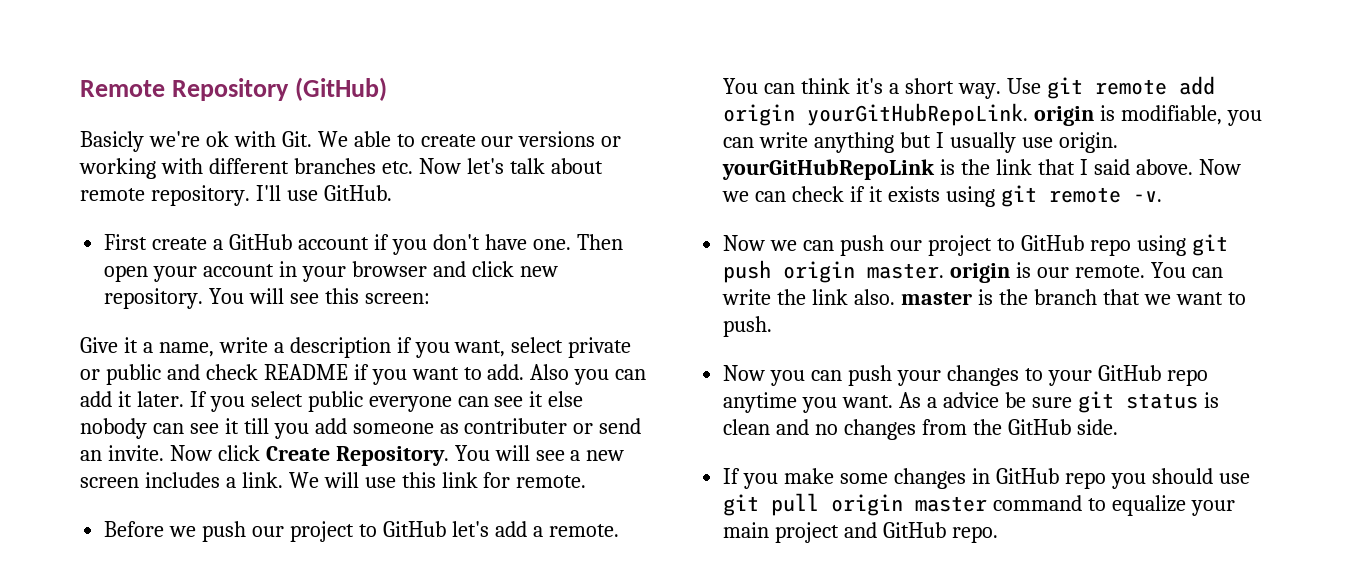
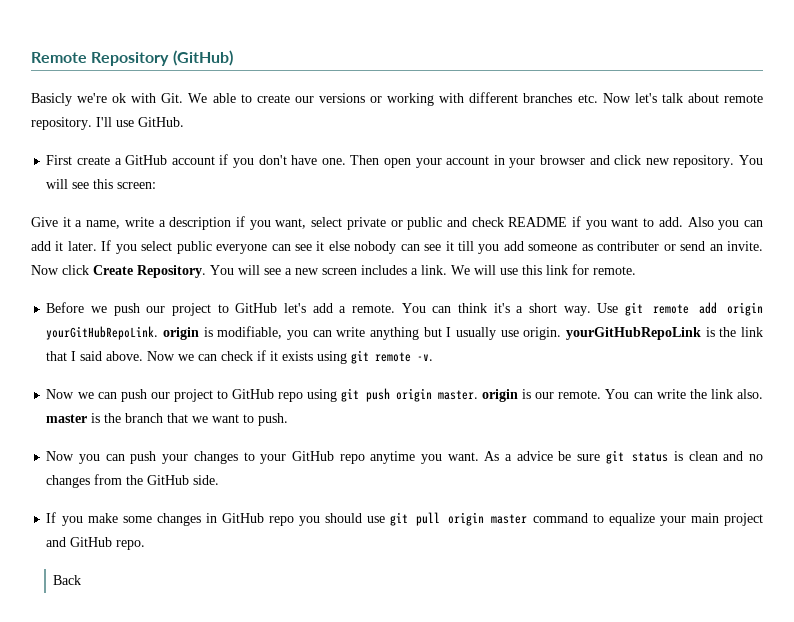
(998, 534) none -> [53,575,82,585] // Back

